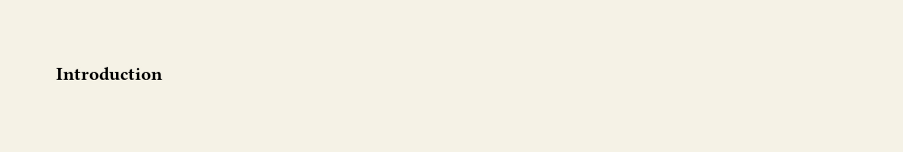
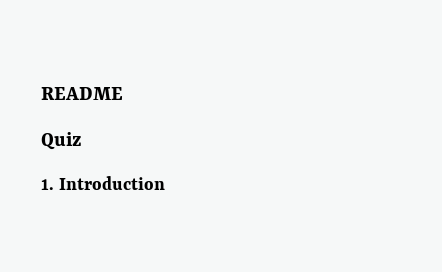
(55, 73) none -> [41,87,123,100] [41,132,82,150] [41,179,54,190] README // Quiz // 1.

